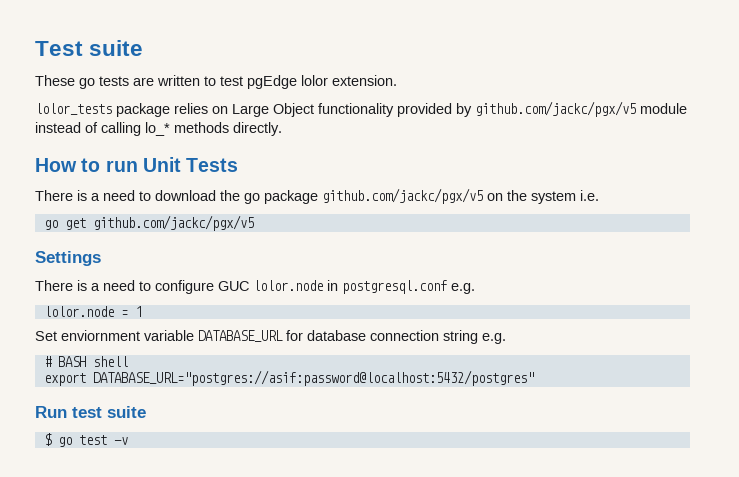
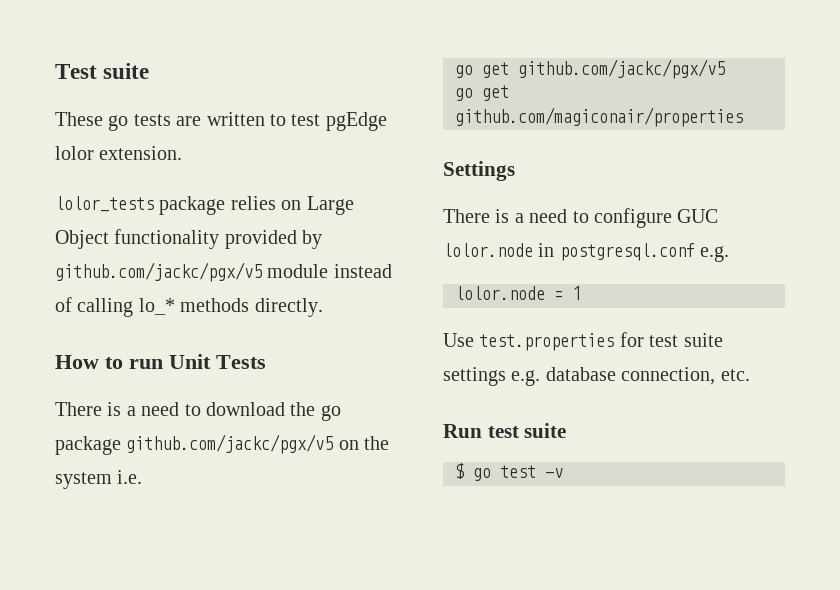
(254, 223) none -> [455,85,509,101] [455,107,743,127] // go get github.com/magiconair/properties
[35,330,506,344] [43,356,128,367] [43,370,534,386] Set enviornment variable DATABASE_URL for database connection string e.g. // # BASH shell // export DATABASE_URL="postgres://asif:password@localhost:5432/postgres" -> [443,332,723,351] [443,367,750,386] Use test.properties for test suite settings e.g. database connection, etc.

